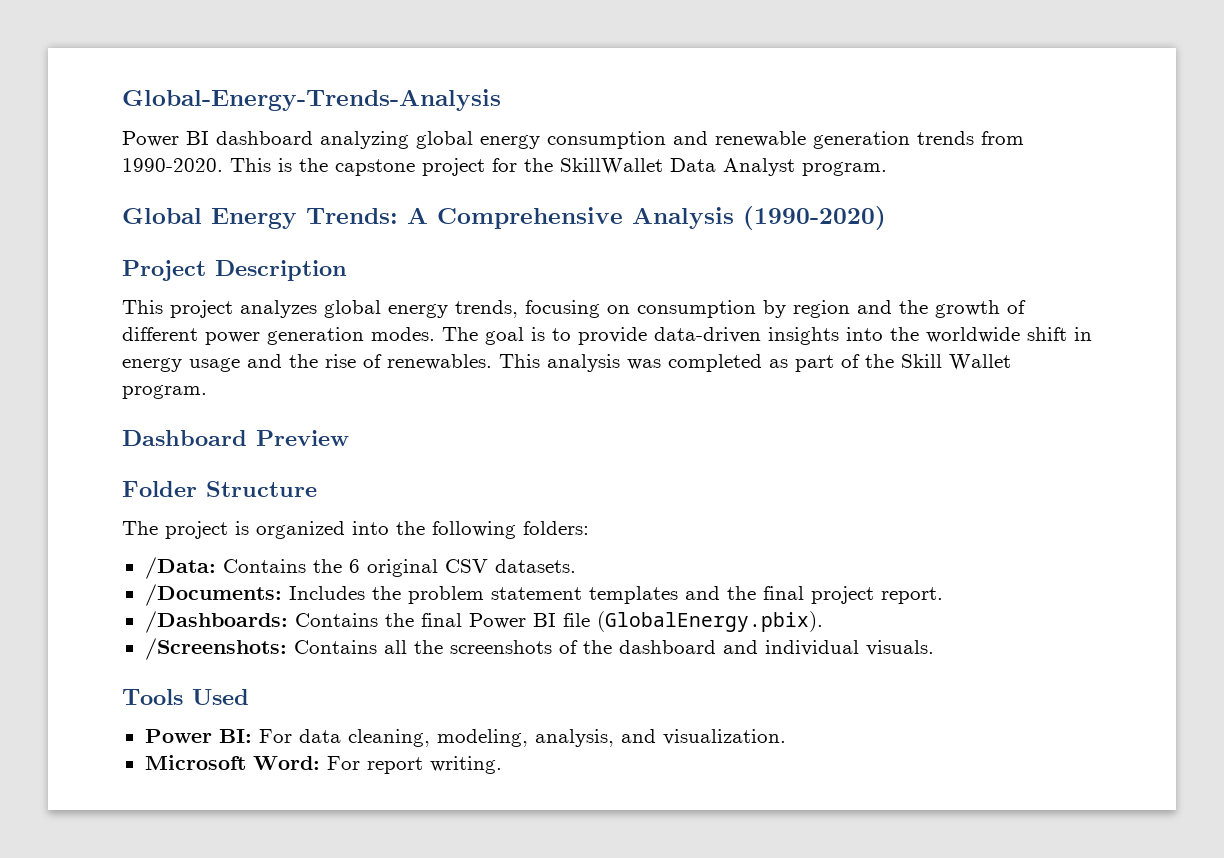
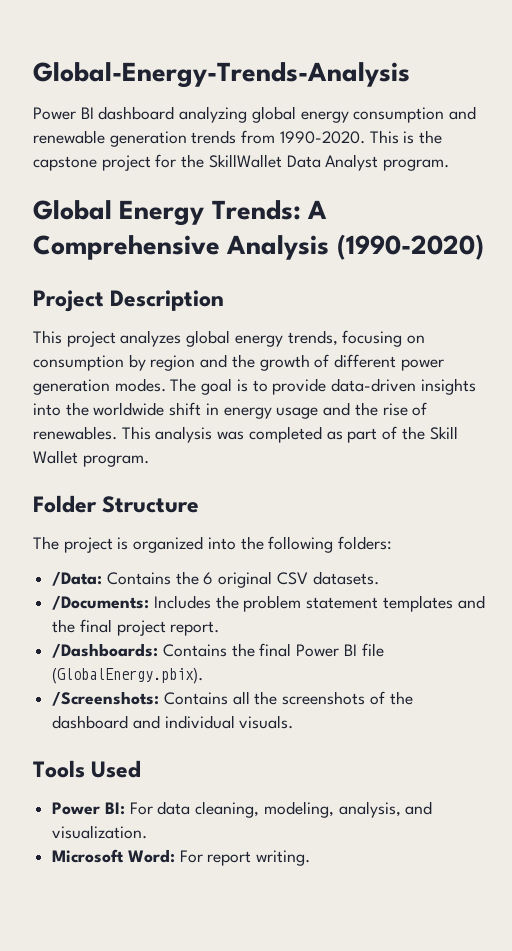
[122,430,349,446] // Dashboard Preview -> (149, 461) none

